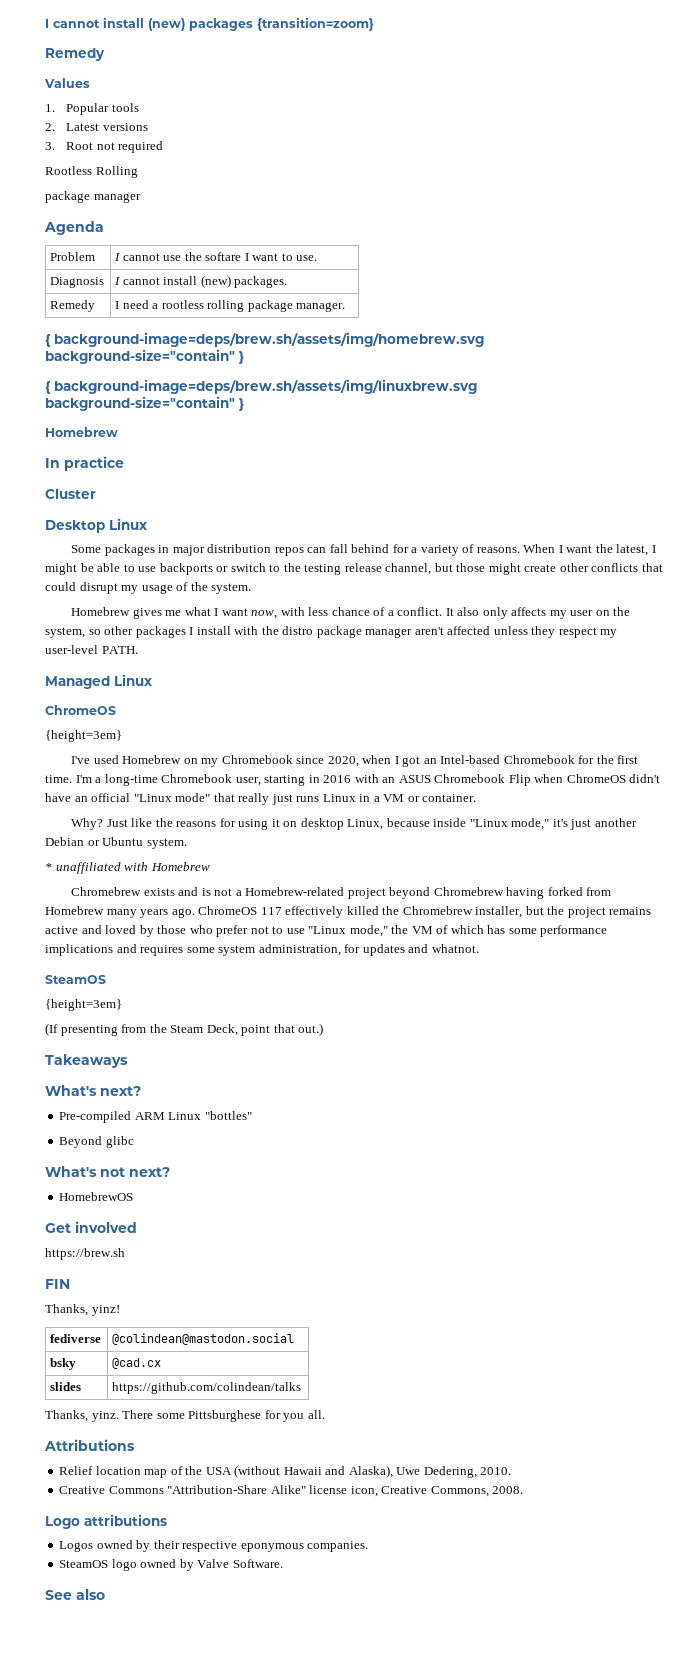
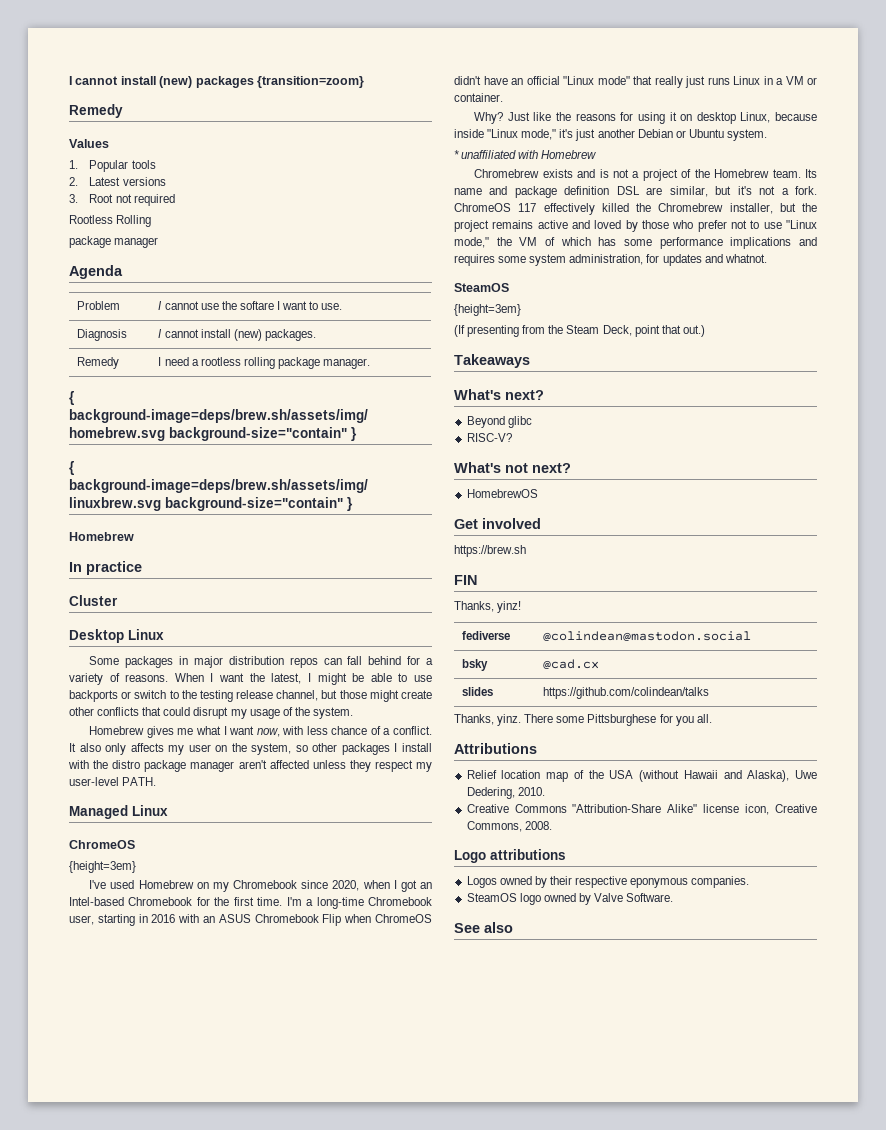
[245,887,612,899] [45,906,195,918] Homebrew-related project beyond Chromebrew having forked from Homebrew many years ago. -> [642,169,817,181] [454,186,817,198] project of the Homebrew team. Its name and package definition DSL are similar, but it's not a fork.
[59,1111,252,1123] // Pre-compiled ARM Linux "bottles" -> (544, 395) none
(134, 1142) none -> [466,433,512,442] // RISC-V?

